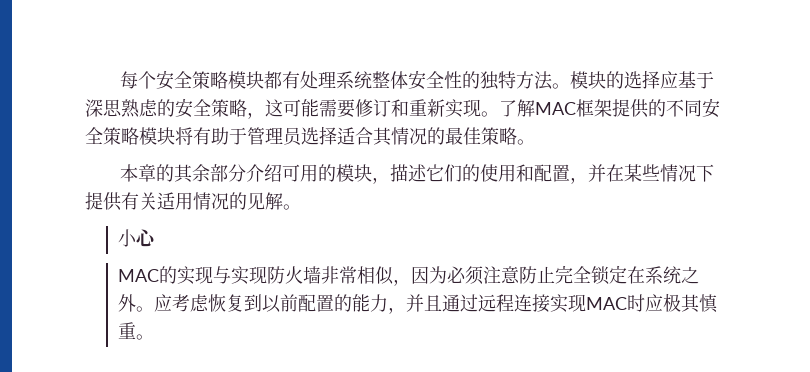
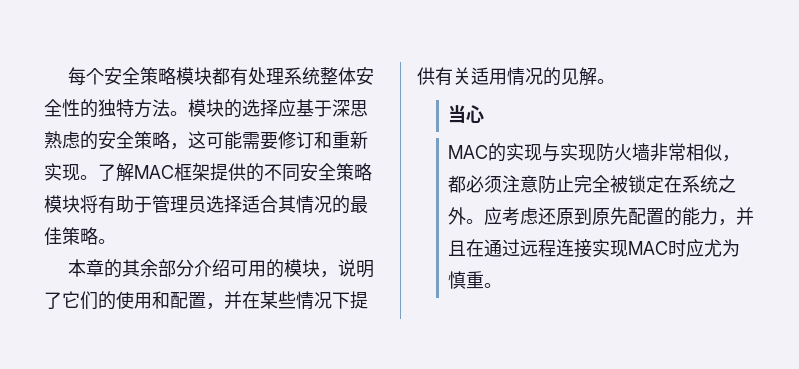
[389,164,427,182] 描述 -> [337,259,374,278] [44,292,62,309] 说明了
[118,229,138,247] 小 -> [448,105,467,123] 当
[411,266,448,284] 因为 -> [448,175,467,193] 都
(592, 274) none -> [610,175,629,193] 被
[208,294,299,313] 恢复到以前 -> [538,207,629,225] 还原到原先
(443, 303) none -> [466,239,485,257] 在
[663,293,701,313] 极其 -> [704,239,741,257] 尤为

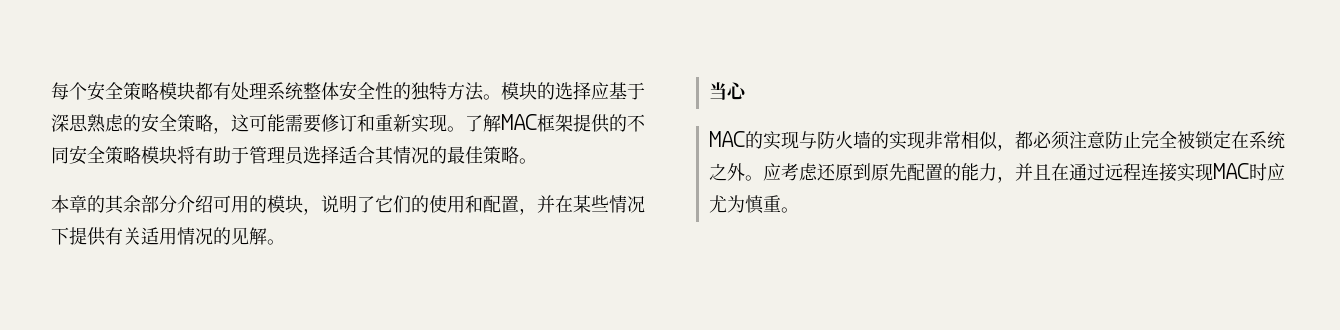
[560,143,651,162] 实现防火墙 -> [816,131,925,150] 防火墙的实现

